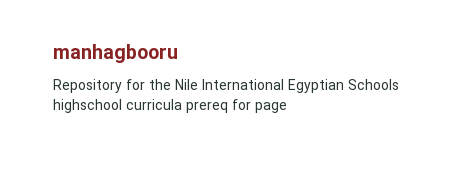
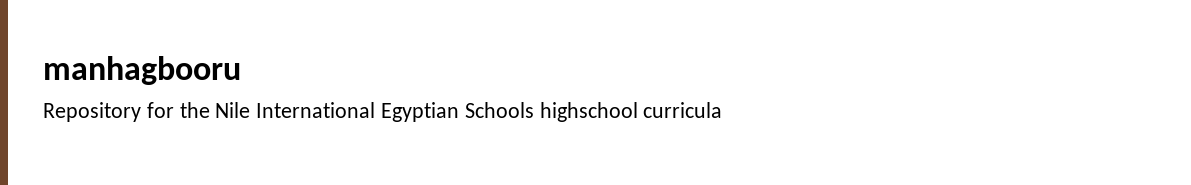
[186,99,287,113] prereq for page -> (723, 110) none

